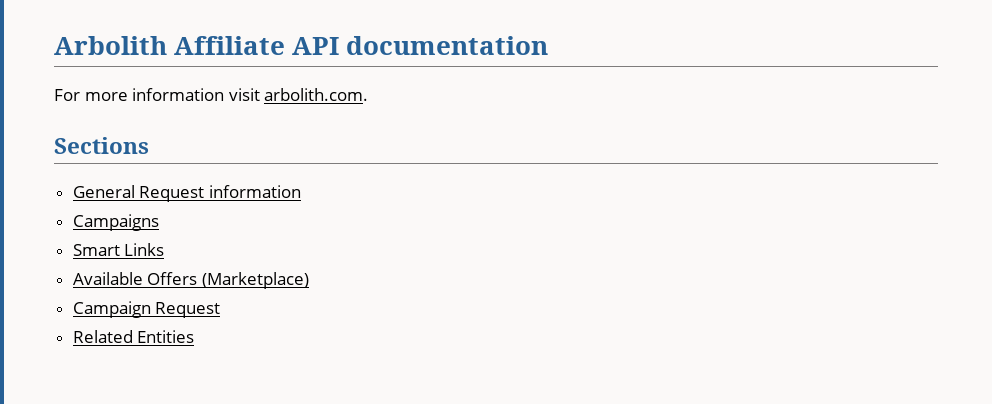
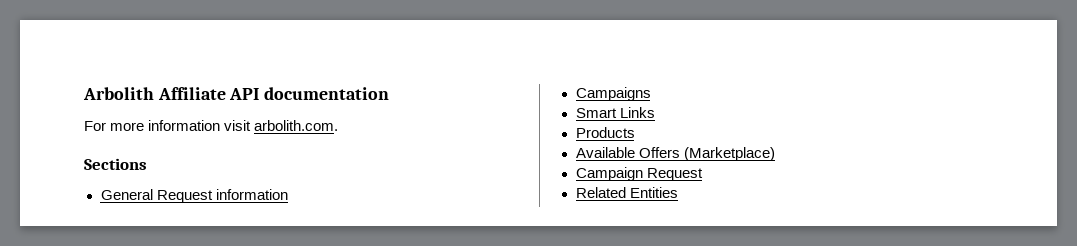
(165, 249) none -> [575,127,635,138] // Products

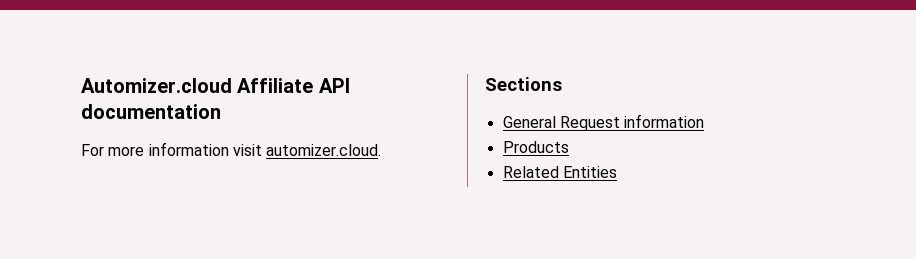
[83,87,154,100] Arbolith -> [81,78,232,93] Automizer.cloud
[254,120,339,131] arbolith.com. -> [266,144,382,156] automizer.cloud.
[575,87,651,101] [575,107,655,118] [575,127,635,138] [575,147,775,161] [575,167,703,181] Campaigns // Smart Links // Products // Available Offers (Marketplace) // Campaign Request -> [502,141,569,153] Products

